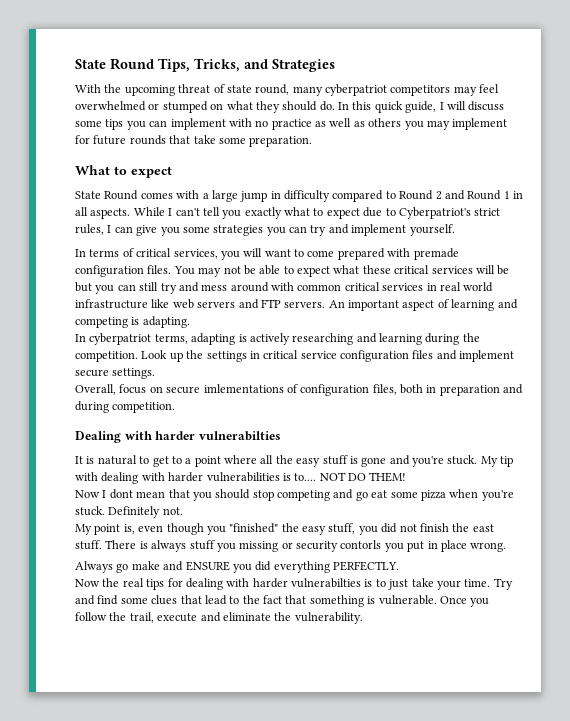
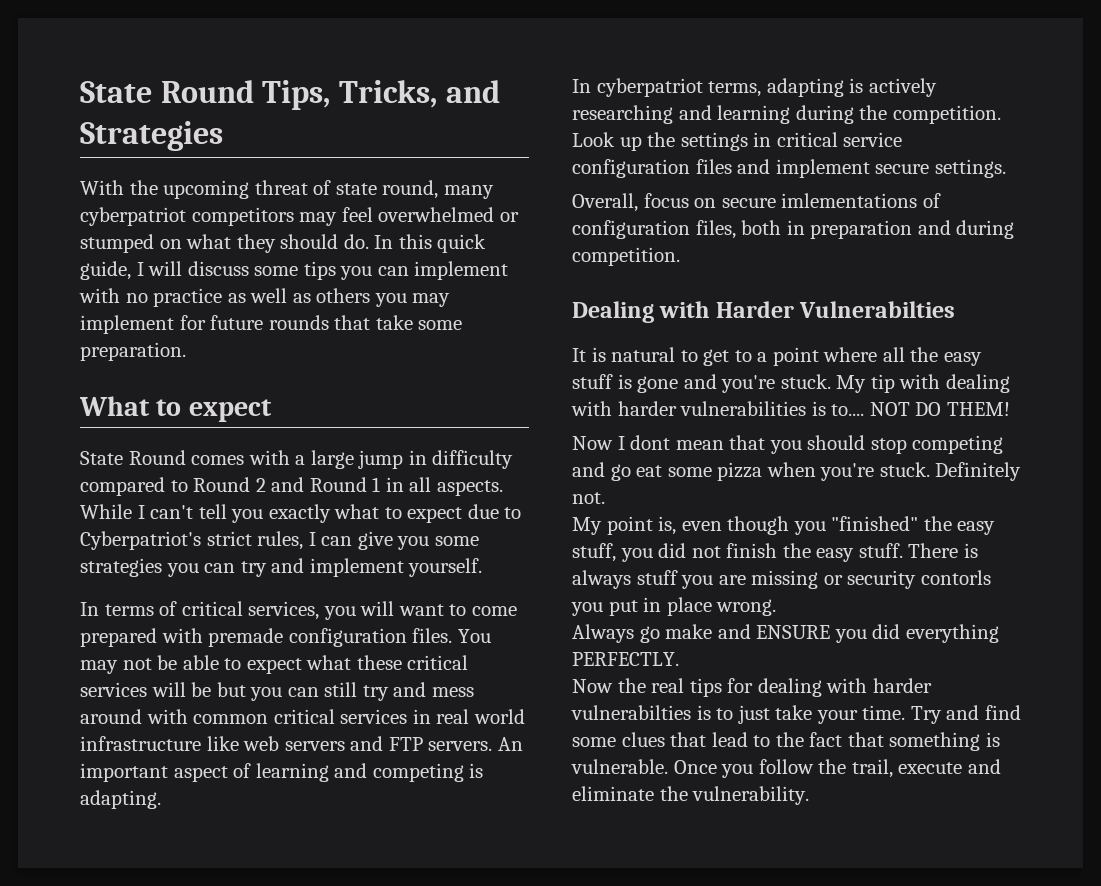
[155,431,281,441] harder vulnerabilties -> [715,301,956,318] Harder Vulnerabilties
[472,524,494,532] east -> [816,548,855,562] easy
(236, 547) none -> [718,575,746,585] are

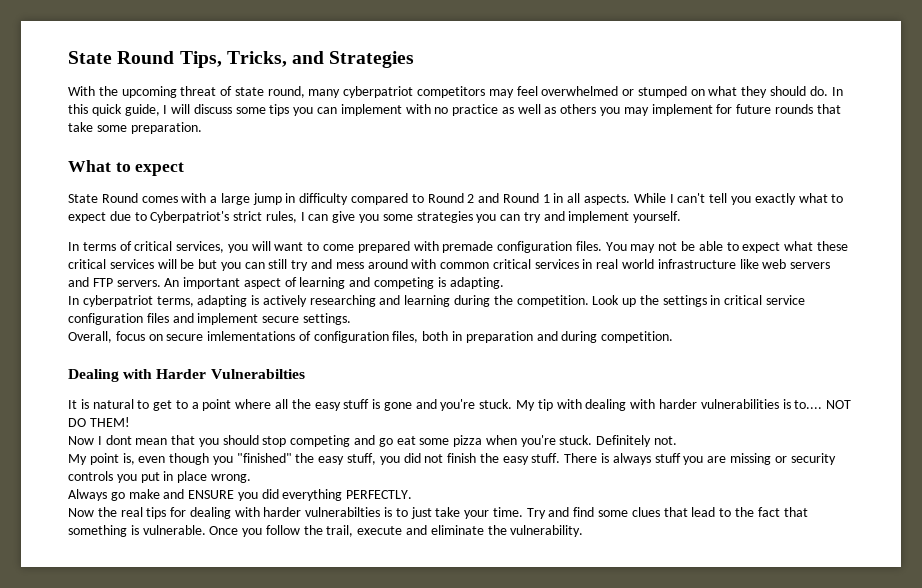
[920,570,991,585] contorls -> [68,471,113,481] controls

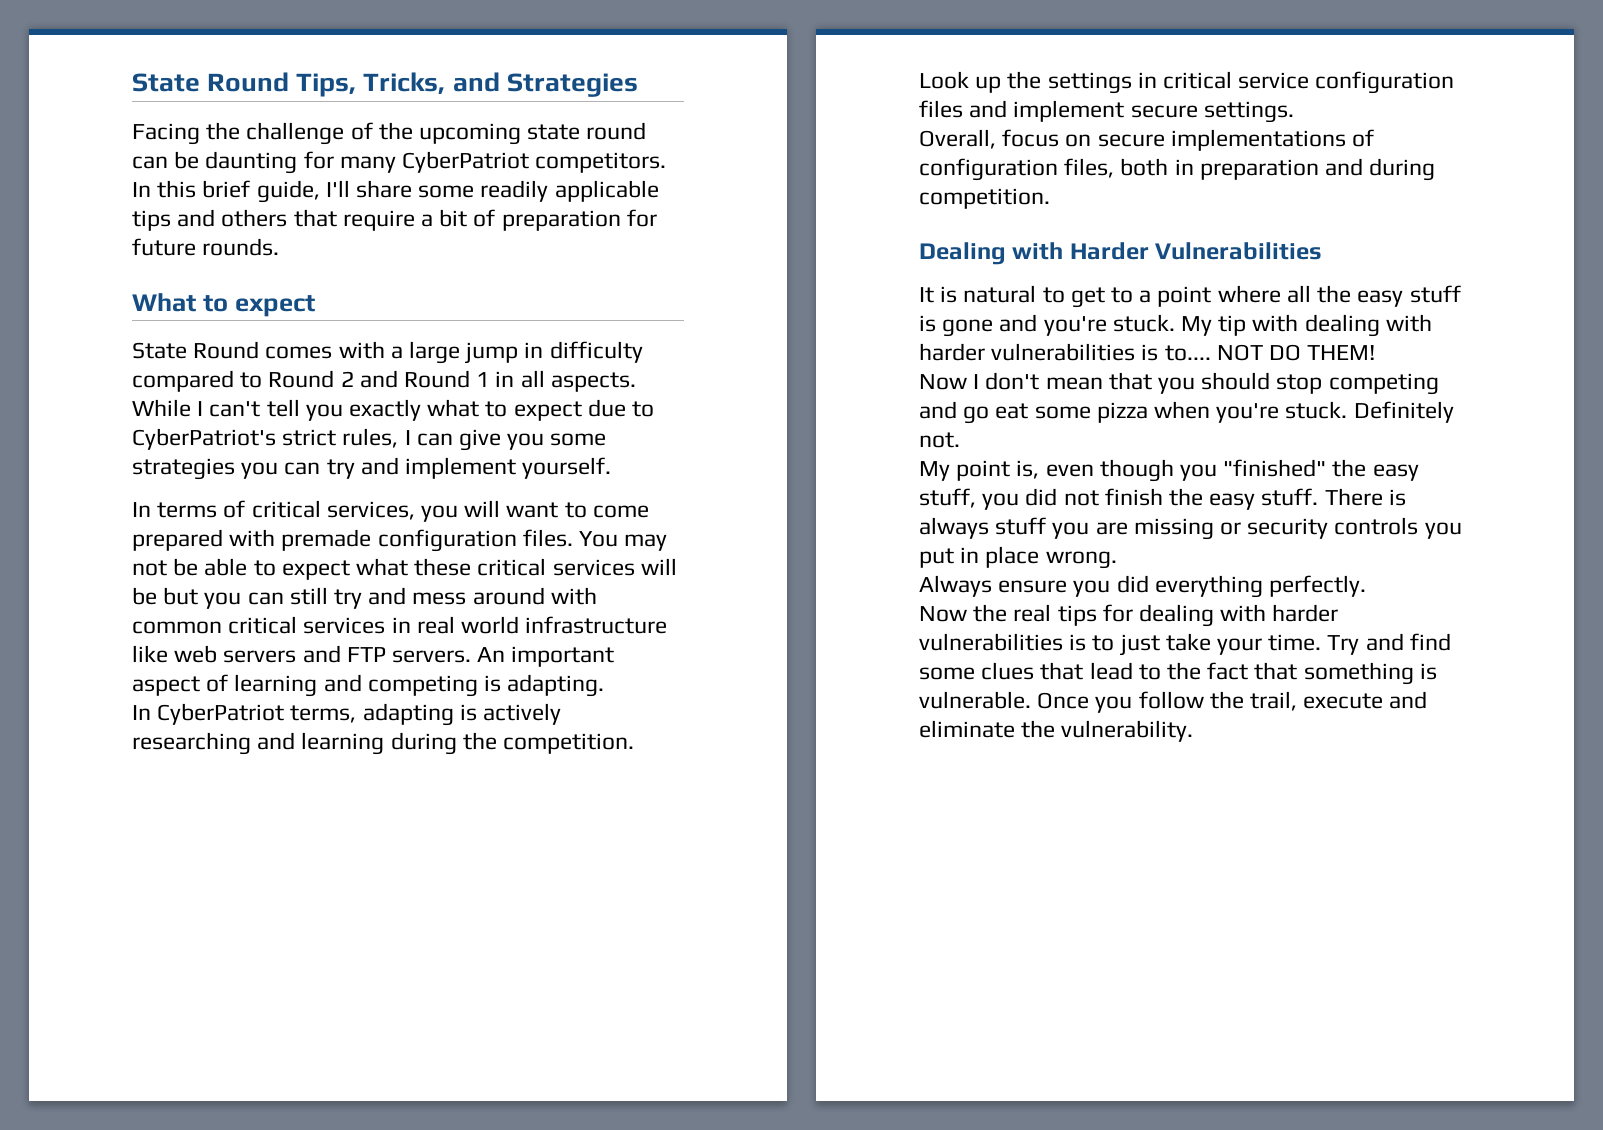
[68,86,843,98] [68,104,841,116] [68,122,202,134] With the upcoming threat of state round, many cyberpatriot competitors may feel overwhelmed or stumped on what they should do. In this quick guide, I will discuss some tips you can implement with no practice as well as others you may implement for future rounds that take some preparation. -> [132,122,647,145] [132,151,667,174] [132,180,659,203] [132,209,657,231] [132,238,280,256] Facing the challenge of the upcoming state round can be daunting for many CyberPatriot competitors. In this brief guide, I'll share some readily applicable tips and others that require a bit of preparation for future rounds.
[150,211,230,223] Cyberpatriot's -> [132,428,276,450] CyberPatriot's
[82,295,153,307] cyberpatriot -> [157,703,285,725] CyberPatriot
[207,331,296,341] imlementations -> [1170,129,1346,151] implementations
[210,369,305,379] Vulnerabilties -> [1155,242,1323,260] Vulnerabilities
[105,435,132,445] dont -> [985,372,1040,390] don't
[110,489,235,501] go make and ENSURE -> [998,580,1068,593] ensure
[346,490,413,499] PERFECTLY. -> [1269,575,1367,597] perfectly.
[305,507,381,517] vulnerabilties -> [919,633,1063,651] vulnerabilities

